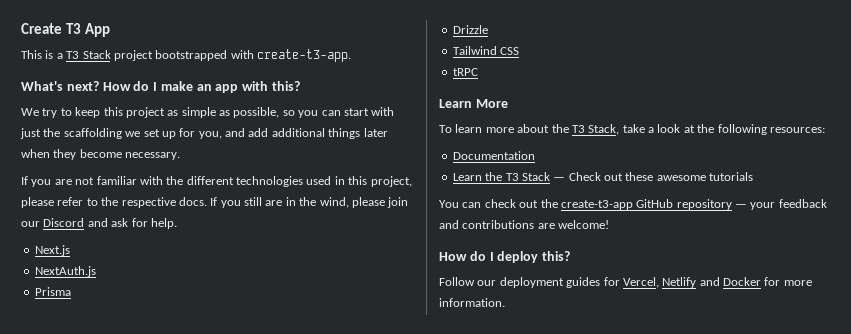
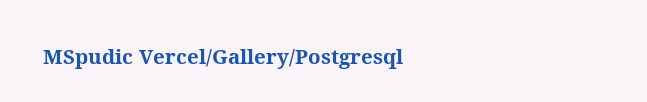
[21,23,110,37] [21,49,351,62] [21,81,301,93] [21,107,395,118] [20,128,388,139] [21,149,181,160] [21,176,412,187] [21,197,409,208] [21,218,177,229] [34,245,70,256] [34,266,96,277] [34,287,71,296] [452,25,488,34] [452,46,520,55] [452,68,478,76] [439,99,508,108] [439,124,825,135] [452,151,535,160] [452,172,754,181] [439,199,827,210] [439,220,610,229] [439,251,571,263] [439,277,812,288] [439,298,505,307] Create T3 App // This is a T3 Stack project bootstrapped with create-t3-app. // What's next? How do I make an app with this? // We try to keep this project as simple as possible, so you can start with just the scaffolding we set up for you, and add additional things later when they become necessary. // If you are not familiar with the different technologies used in this project, please refer to the respective docs. If you still are in the wind, please join our Discord and ask for help. // Next.js // NextAuth.js // Prisma // Drizzle // Tailwind CSS // tRPC // Learn More // To learn more about the T3 Stack, take a look at the following resources: // Documentation // Learn the T3 Stack — Check out these awesome tutorials // You can check out the create-t3-app GitHub repository — your feedback and contributions are welcome! // How do I deploy this? // Follow our deployment guides for Vercel, Netlify and Docker for more information. -> [43,49,403,69] MSpudic Vercel/Gallery/Postgresql

